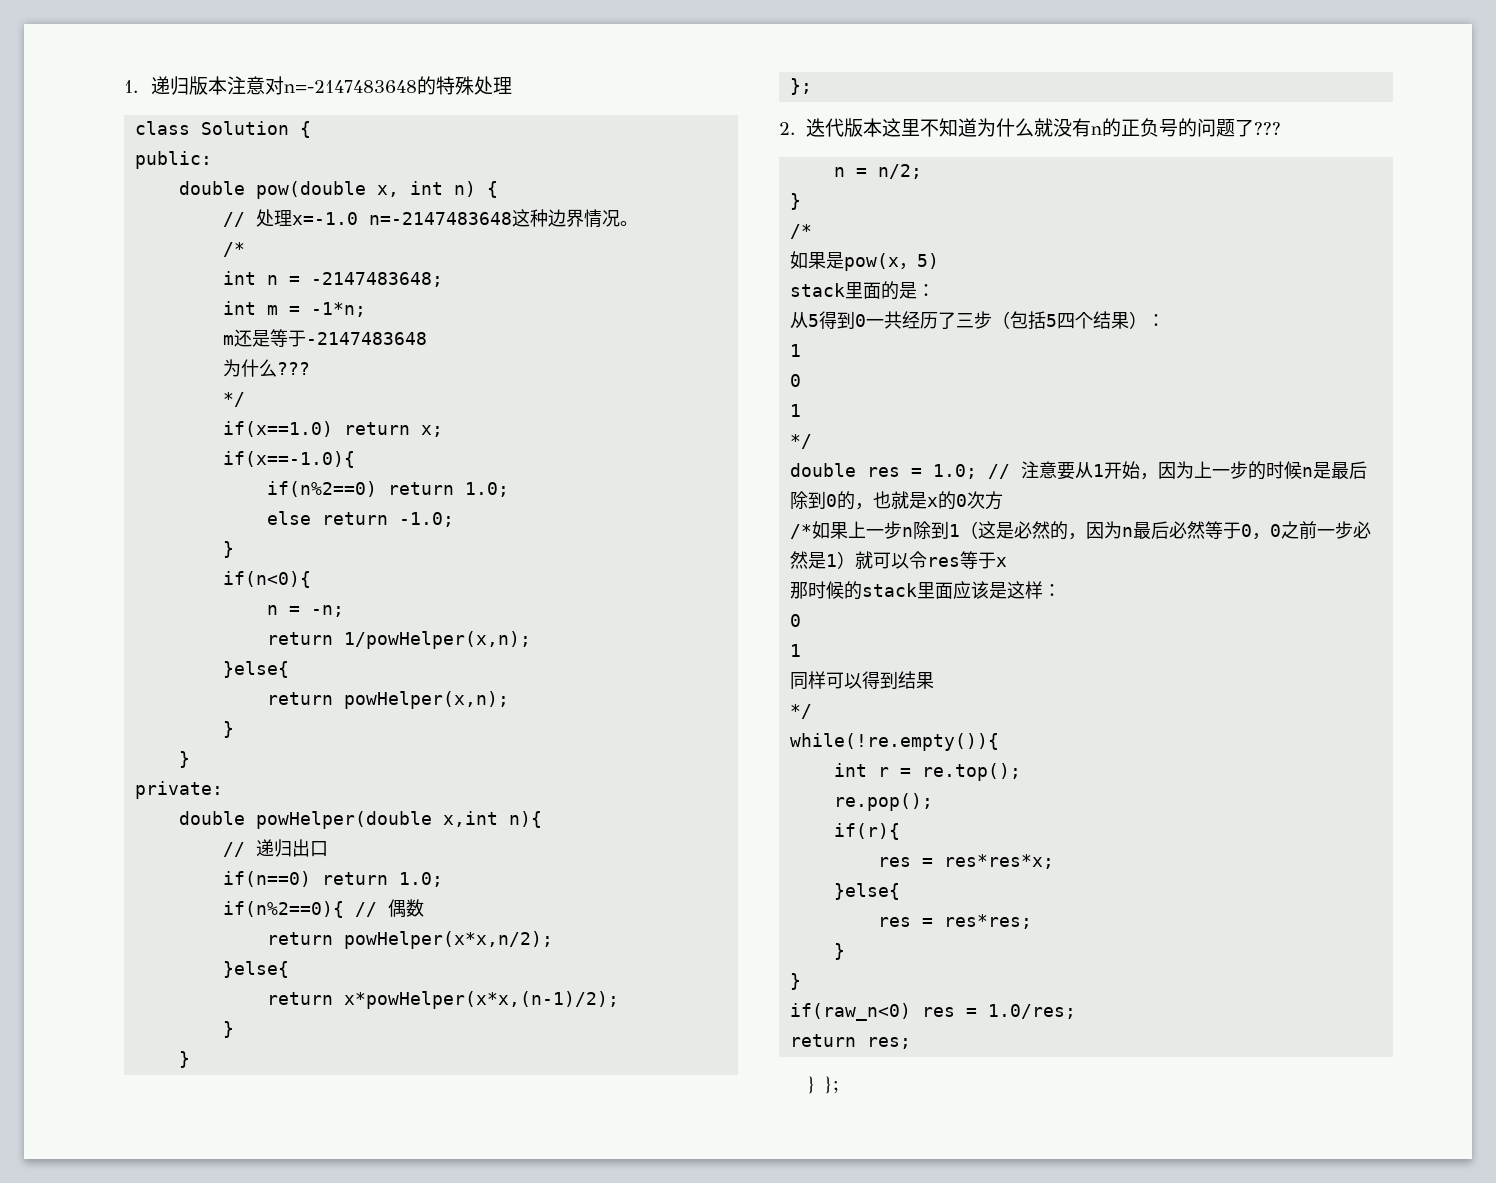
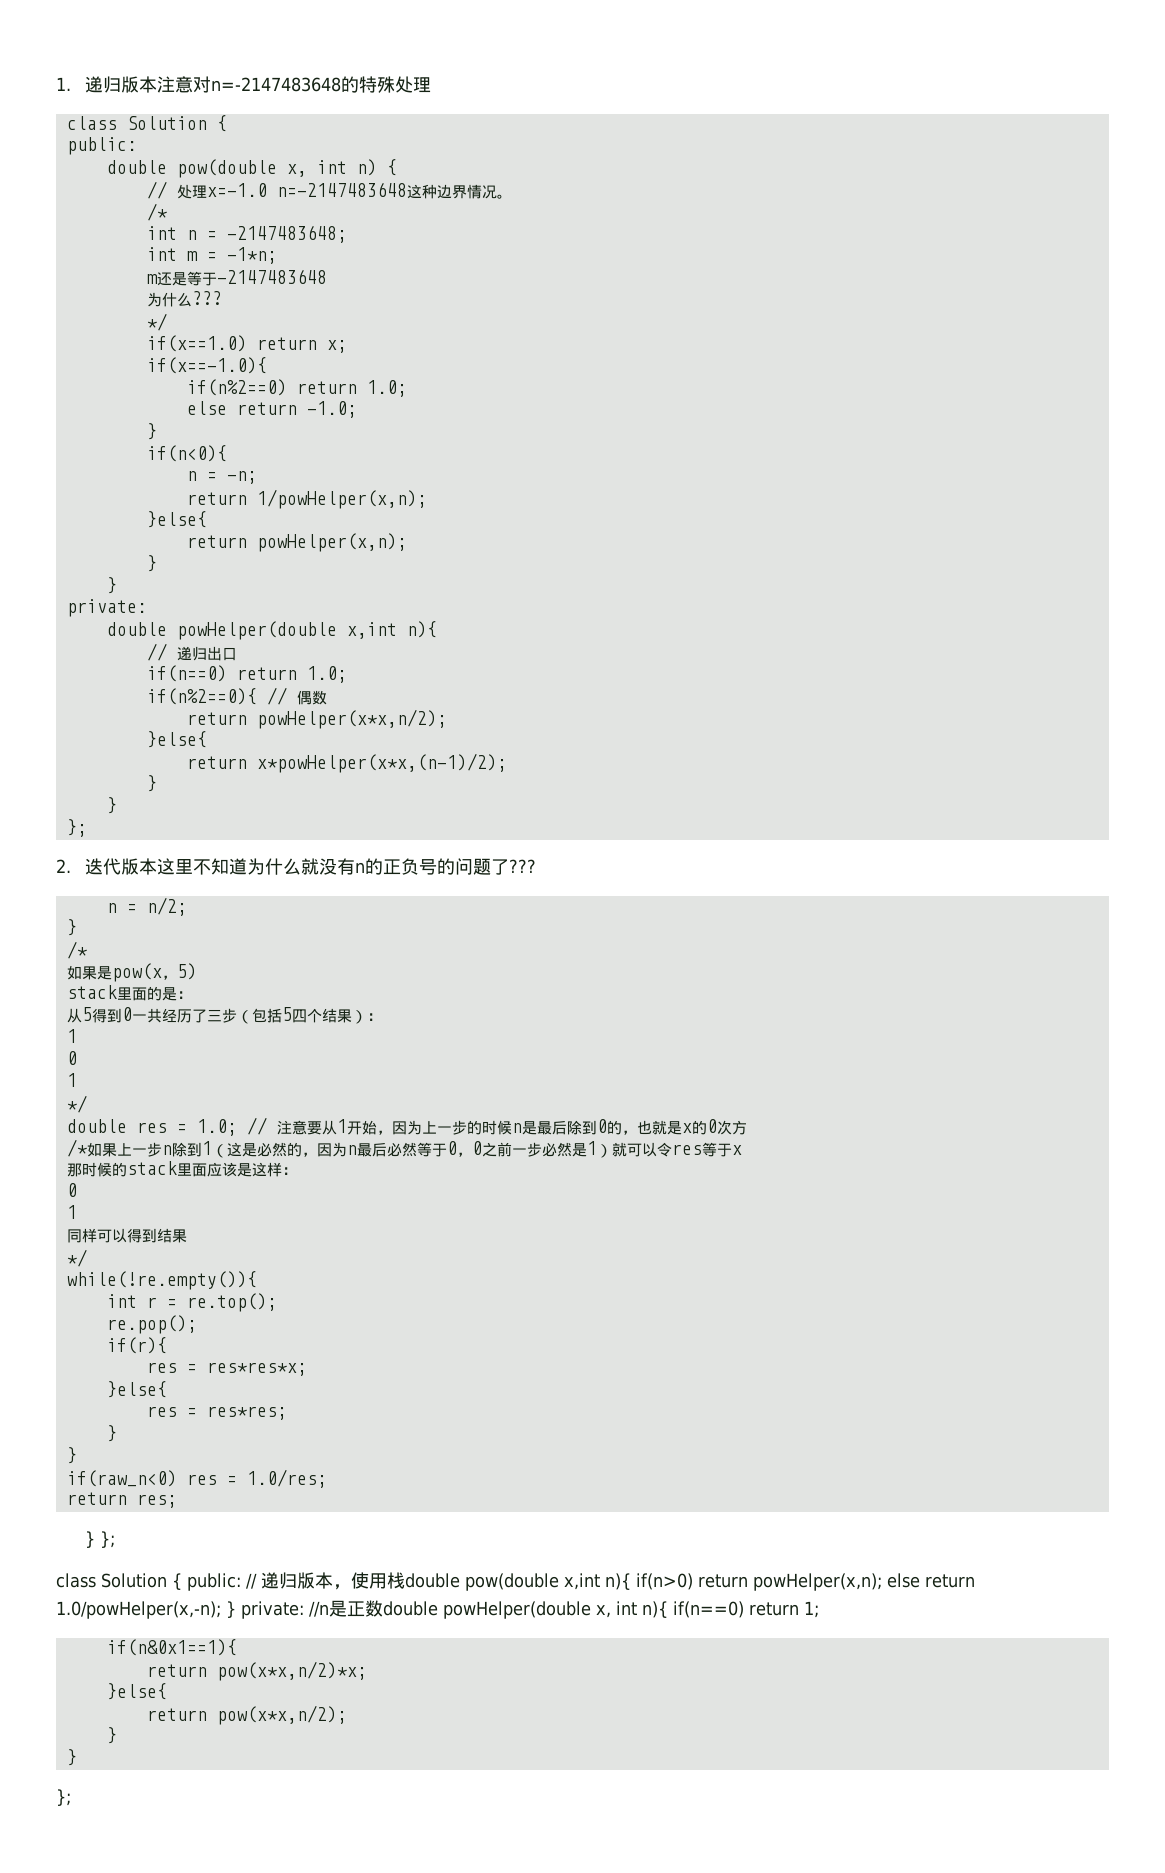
(839, 1085) none -> [56,1572,975,1591] [56,1600,819,1619] [106,1639,237,1656] [146,1661,367,1681] [106,1683,167,1700] [146,1705,347,1725] [106,1727,117,1744] [66,1749,77,1766] [56,1789,71,1806] // class Solution { public: // 递归版本，使用栈double pow(double x,int n){ if(n>0) return powHelper(x,n); else return 1.0/powHelper(x,-n); } private: //n是正数double powHelper(double x, int n){ if(n==0) return 1; // if(n&0x1==1){ // return pow(x*x,n/2)*x; // }else{ // return pow(x*x,n/2); // } // } // };

